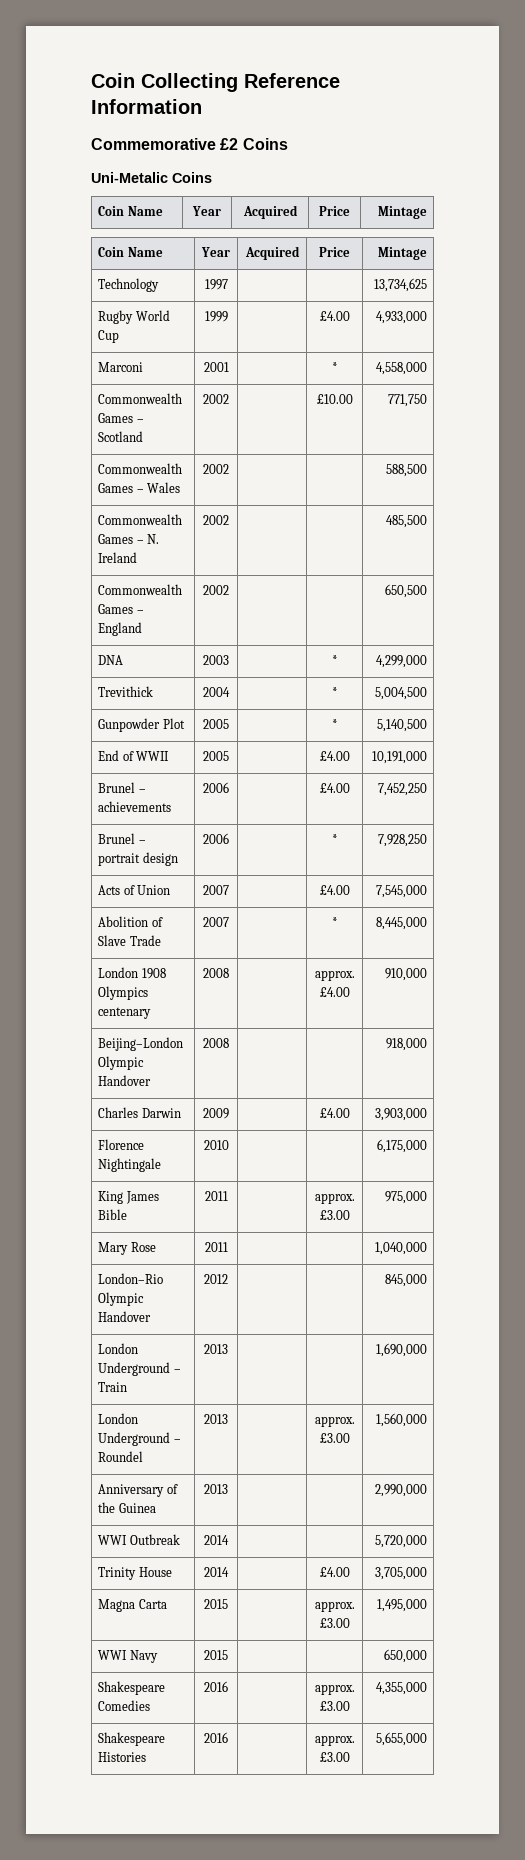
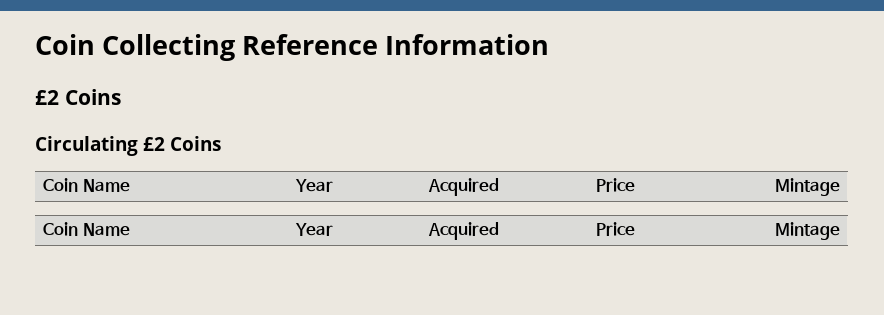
[91,138,288,150] [91,172,168,183] Commemorative £2 Coins // Uni-Metalic -> [35,89,121,105] [35,136,165,156] £2 Coins // Circulating £2
[98,278,160,292] [204,279,228,290] [373,278,427,292] [98,310,170,324] [98,330,120,343] [204,311,228,322] [319,311,350,321] [375,311,427,324] [98,362,144,372] [203,362,229,372] [331,362,338,372] [375,362,427,375] [98,393,183,404] [98,413,144,423] [98,431,144,442] [203,394,229,404] [316,394,353,404] [387,394,427,407] [98,463,183,474] [98,482,181,493] [203,464,229,474] [385,464,427,477] [98,514,183,525] [98,534,160,544] [98,552,138,563] [203,515,229,525] [385,515,427,528] [98,584,183,595] [98,604,144,614] [98,622,143,636] [203,585,229,595] [384,584,427,598] [98,655,124,665] [203,655,229,665] [331,655,338,665] [375,655,427,668] [98,686,154,697] [203,687,230,697] [331,687,338,697] [374,687,427,700] [98,718,185,732] [203,719,229,729] [331,719,338,729] [376,719,427,732] [98,750,170,761] [203,751,229,761] [319,751,350,761] [371,751,427,764] [98,782,146,793] [98,801,172,812] [203,782,229,793] [319,783,350,793] [377,783,427,796] [98,833,146,844] [98,852,178,866] [203,833,229,844] [331,834,338,844] [377,834,427,847] [98,885,171,895] [203,885,229,895] [319,885,350,895] [375,885,427,898] [98,916,163,927] [98,935,161,946] [203,917,229,927] [331,917,338,927] [375,917,427,930] [98,967,166,979] [98,986,149,1000] [98,1007,152,1019] [203,968,229,978] [314,970,355,981] [319,987,350,997] [384,968,427,981] [98,1037,184,1051] [98,1056,145,1070] [98,1075,152,1086] [203,1038,229,1048] [385,1038,427,1051] [98,1107,181,1118] [203,1108,229,1119] [319,1108,350,1118] [374,1108,427,1121] [98,1139,145,1150] [98,1158,162,1172] [203,1140,229,1150] [376,1139,427,1153] [98,1191,159,1204] [98,1209,128,1220] [204,1191,228,1201] [314,1193,355,1204] [319,1210,350,1220] [384,1191,427,1204] [98,1242,156,1255] [204,1242,228,1252] [374,1242,427,1255] [98,1273,164,1284] [98,1292,145,1306] [98,1311,152,1322] [204,1274,228,1284] [384,1274,427,1287] [98,1343,139,1354] [98,1362,181,1376] [98,1382,128,1392] [204,1344,228,1354] [375,1343,427,1357] [98,1413,139,1424] [98,1432,181,1446] [98,1451,144,1462] [204,1414,228,1424] [314,1416,355,1427] [319,1433,350,1443] [375,1413,427,1427] [98,1484,178,1497] [98,1502,156,1513] [204,1484,228,1494] [374,1484,427,1497] [98,1534,180,1545] [204,1535,229,1545] [374,1535,427,1548] [98,1567,172,1580] [204,1567,229,1577] [319,1567,350,1577] [374,1567,427,1580] [98,1599,167,1612] [204,1599,228,1609] [314,1601,355,1612] [319,1618,350,1628] [376,1599,427,1612] [98,1650,158,1663] [204,1650,228,1660] [383,1649,427,1663] [98,1681,166,1695] [98,1700,151,1711] [204,1681,228,1692] [314,1684,355,1695] [319,1701,350,1711] [375,1682,427,1695] [98,1732,166,1746] [98,1752,147,1762] [204,1732,228,1743] [314,1735,355,1746] [319,1752,350,1762] [375,1732,427,1746] // Technology | 1997 | | | 13,734,625 // Rugby World Cup | 1999 | | £4.00 | 4,933,000 // Marconi | 2001 | | * | 4,558,000 // Commonwealth Games – Scotland | 2002 | | £10.00 | 771,750 // Commonwealth Games – Wales | 2002 | | | 588,500 // Commonwealth Games – N. Ireland | 2002 | | | 485,500 // Commonwealth Games – England | 2002 | | | 650,500 // DNA | 2003 | | * | 4,299,000 // Trevithick | 2004 | | * | 5,004,500 // Gunpowder Plot | 2005 | | * | 5,140,500 // End of WWII | 2005 | | £4.00 | 10,191,000 // Brunel – achievements | 2006 | | £4.00 | 7,452,250 // Brunel – portrait design | 2006 | | * | 7,928,250 // Acts of Union | 2007 | | £4.00 | 7,545,000 // Abolition of Slave Trade | 2007 | | * | 8,445,000 // London 1908 Olympics centenary | 2008 | | approx. £4.00 | 910,000 // Beijing–London Olympic Handover | 2008 | | | 918,000 // Charles Darwin | 2009 | | £4.00 | 3,903,000 // Florence Nightingale | 2010 | | | 6,175,000 // King James Bible | 2011 | | approx. £3.00 | 975,000 // Mary Rose | 2011 | | | 1,040,000 // London–Rio Olympic Handover | 2012 | | | 845,000 // London Underground – Train | 2013 | | | 1,690,000 // London Underground – Roundel | 2013 | | approx. £3.00 | 1,560,000 // Anniversary of the Guinea | 2013 | | | 2,990,000 // WWI Outbreak | 2014 | | | 5,720,000 // Trinity House | 2014 | | £4.00 | 3,705,000 // Magna Carta | 2015 | | approx. £3.00 | 1,495,000 // WWI Navy | 2015 | | | 650,000 // Shakespeare Comedies | 2016 | | approx. £3.00 | 4,355,000 // Shakespeare Histories | 2016 | | approx. £3.00 | 5,655,000 -> (840, 231) none

